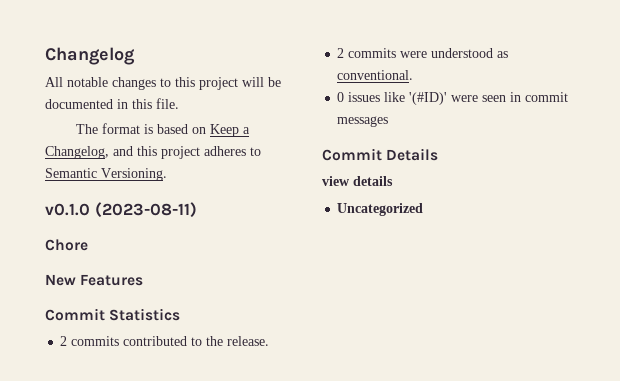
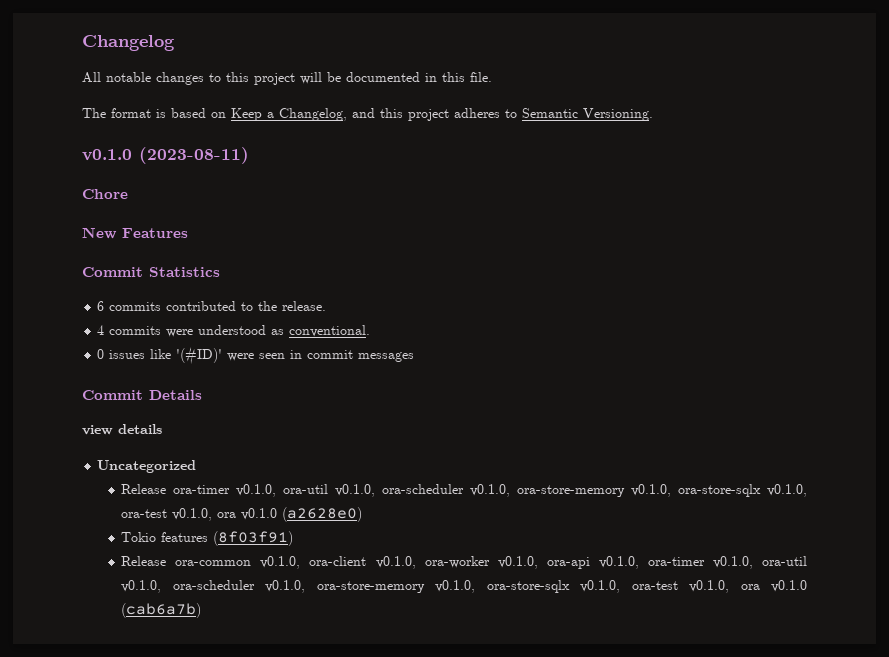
[60,336,68,346] 2 -> [97,301,105,311] 6
[337,48,345,58] 2 -> [97,325,105,335] 4
(424, 209) none -> [121,484,807,497] [121,507,363,522] [121,531,294,546] [121,556,808,569] [121,580,807,593] [121,603,202,618] // Release ora-timer v0.1.0, ora-util v0.1.0, ora-scheduler v0.1.0, ora-store-memory v0.1.0, ora-store-sqlx v0.1.0, ora-test v0.1.0, ora v0.1.0 (a2628e0) // Tokio features (8f03f91) // Release ora-common v0.1.0, ora-client v0.1.0, ora-worker v0.1.0, ora-api v0.1.0, ora-timer v0.1.0, ora-util v0.1.0, ora-scheduler v0.1.0, ora-store-memory v0.1.0, ora-store-sqlx v0.1.0, ora-test v0.1.0, ora v0.1.0 (cab6a7b)

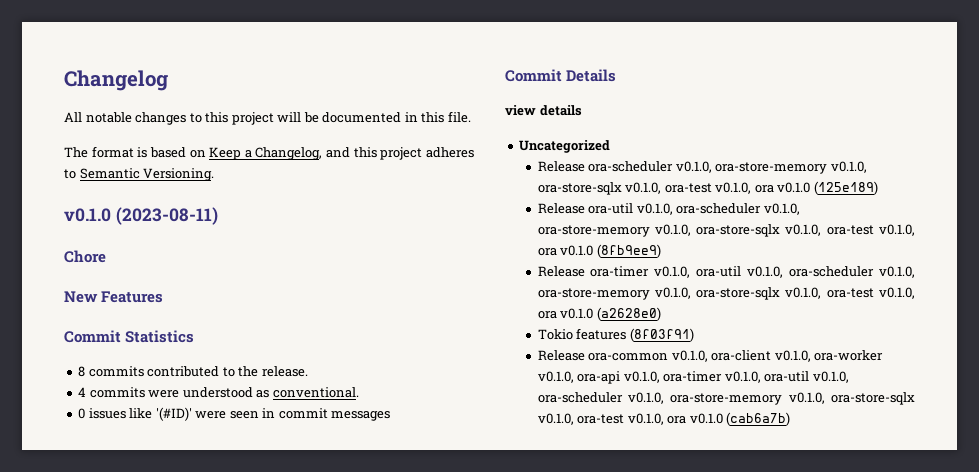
[97,301,105,311] 6 -> [78,366,86,377] 8
(197, 466) none -> [537,161,867,174] [537,181,878,195] [537,203,800,215] [537,224,915,237] [537,244,661,258] // Release ora-scheduler v0.1.0, ora-store-memory v0.1.0, ora-store-sqlx v0.1.0, ora-test v0.1.0, ora v0.1.0 (125e189) // Release ora-util v0.1.0, ora-scheduler v0.1.0, ora-store-memory v0.1.0, ora-store-sqlx v0.1.0, ora-test v0.1.0, ora v0.1.0 (8fb9ee9)

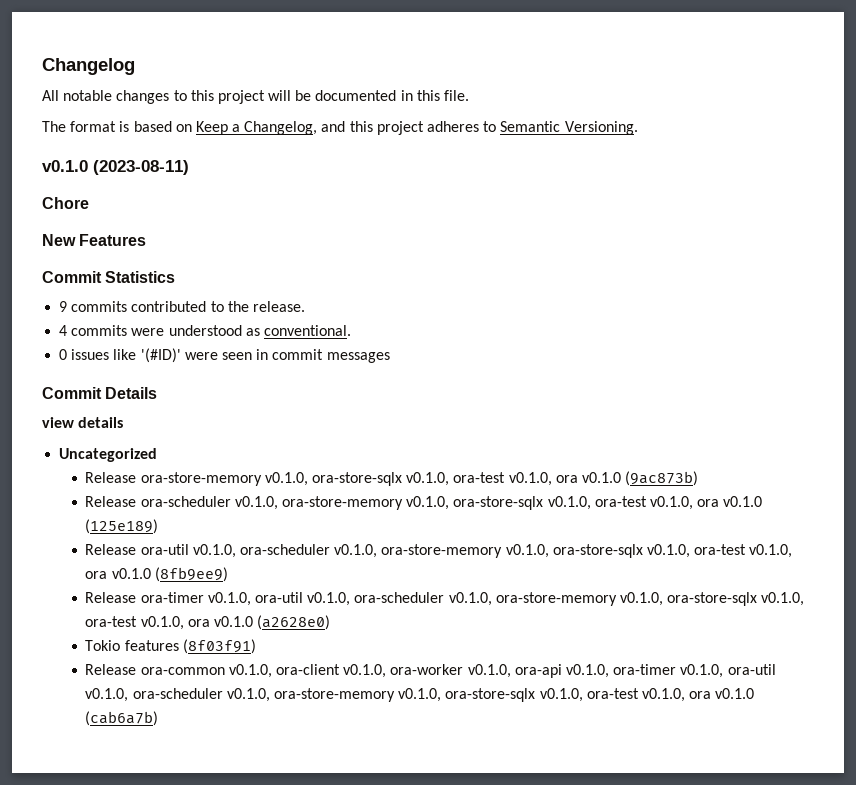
[78,366,86,377] 8 -> [59,301,68,312] 9
(611, 146) none -> [85,471,699,486] // Release ora-store-memory v0.1.0, ora-store-sqlx v0.1.0, ora-test v0.1.0, ora v0.1.0 (9ac873b)

